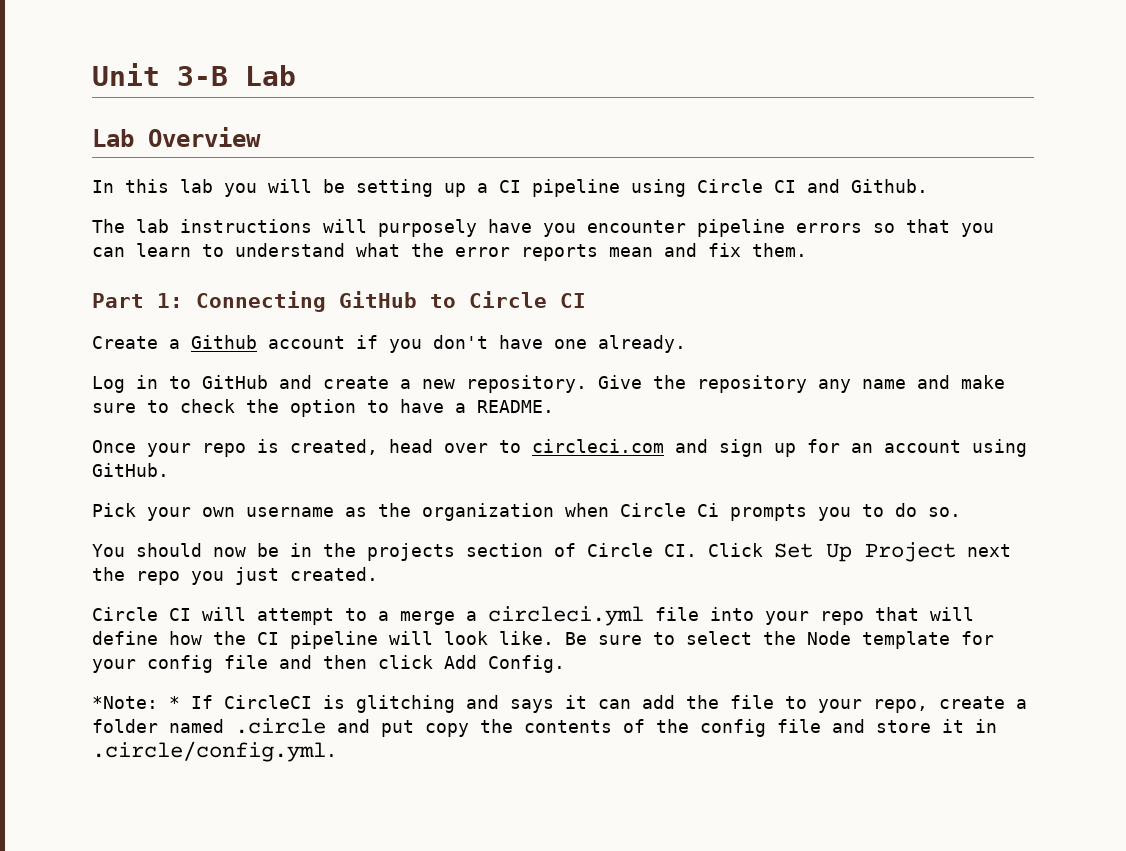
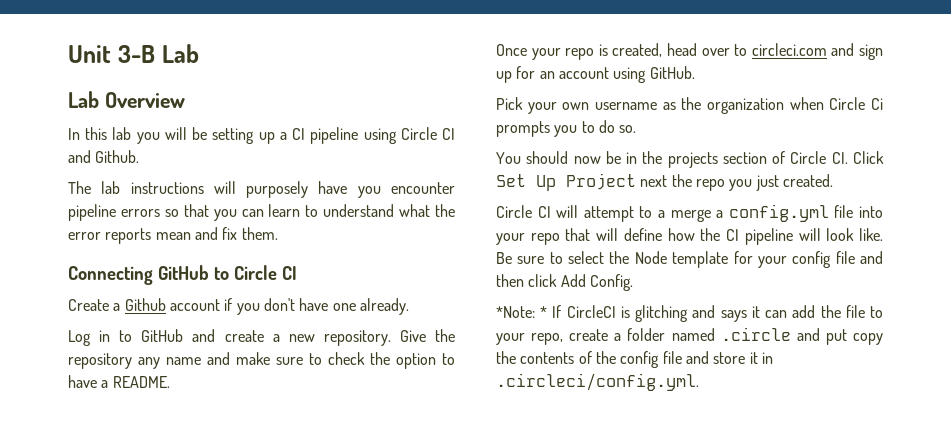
[92,293,183,308] Part 1: -> (278, 233) none
[488,606,644,626] circleci.yml -> [728,204,829,222] config.yml
[92,741,337,762] .circle/config.yml. -> [496,373,699,391] .circleci/config.yml.

